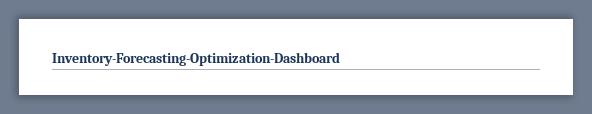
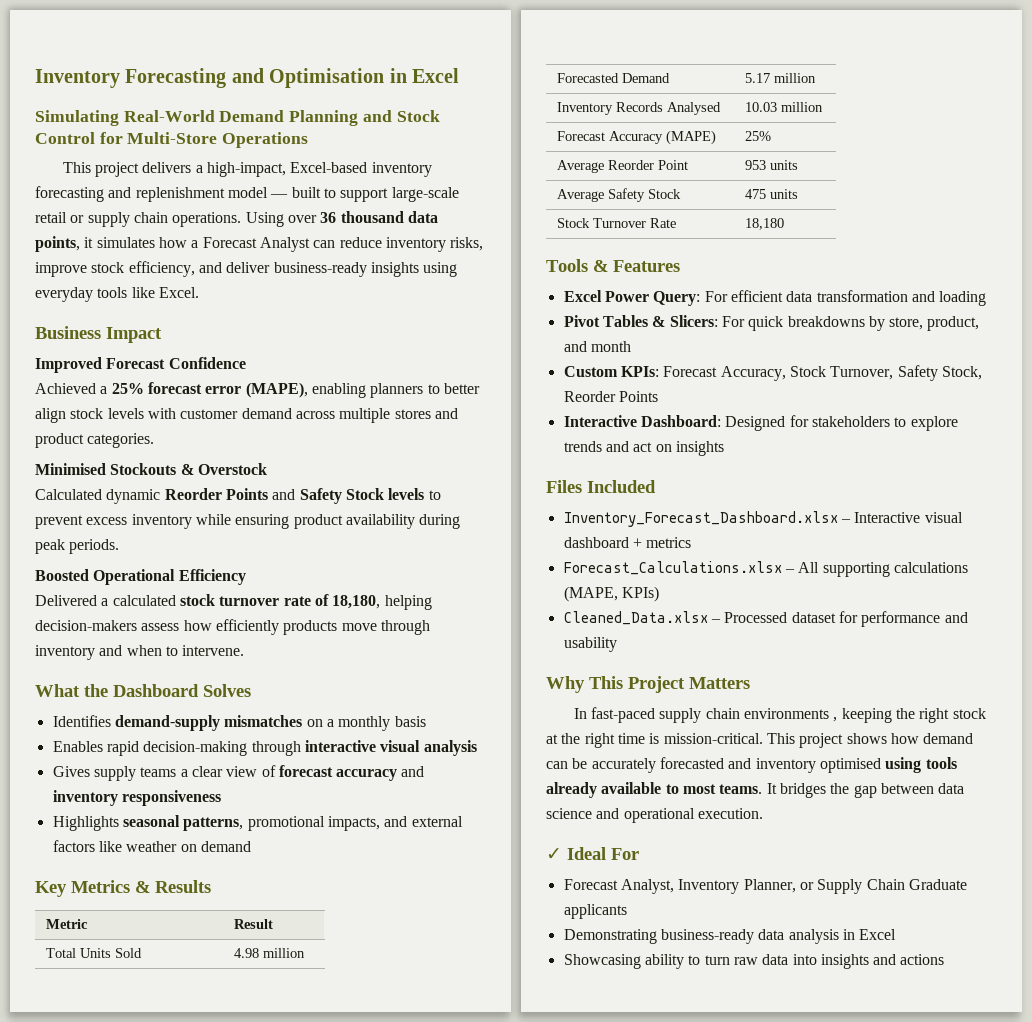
[52,52,340,66] Inventory-Forecasting-Optimization-Dashboard -> [35,68,459,88] [35,110,440,126] [35,132,309,148] [62,162,432,177] [35,186,459,202] [35,211,438,227] [35,236,484,252] [35,261,458,277] [35,287,199,302] [35,326,162,343] [35,357,246,373] [35,382,480,398] [35,408,458,423] [35,433,155,448] [35,463,267,475] [35,488,441,504] [35,514,461,529] [35,539,120,554] [35,569,246,585] [35,594,432,610] [35,619,430,635] [35,645,245,660] [35,684,251,697] [52,715,426,731] [52,740,477,756] [52,765,425,781] [52,790,221,806] [52,815,463,831] [52,840,251,852] [35,880,211,897] [46,919,89,929] [234,919,274,929] [46,948,143,958] [234,948,306,958] [557,73,671,83] [745,73,817,83] [557,102,722,115] [745,102,824,112] [557,130,717,145] [745,131,772,141] [557,160,689,173] [745,160,799,170] [557,188,682,202] [745,189,799,199] [557,218,677,228] [745,218,785,230] [546,259,680,272] [563,290,987,306] [563,315,980,331] [563,341,631,352] [563,365,982,381] [563,391,658,402] [563,415,958,431] [563,441,724,456] [546,480,656,493] [563,511,963,527] [563,537,692,548] [563,561,968,577] [563,586,659,602] [563,611,968,627] [563,637,617,652] [546,676,750,693] [573,707,986,723] [546,733,974,748] [546,757,957,773] [546,782,965,798] [546,808,763,823] [546,847,639,860] [563,879,967,894] [563,904,627,919] [563,929,897,944] [563,954,945,969] Inventory Forecasting and Optimisation in Excel // Simulating Real-World Demand Planning and Stock Control for Multi-Store Operations // This project delivers a high-impact, Excel-based inventory forecasting and replenishment model — built to support large-scale retail or supply chain operations. Using over 36 thousand data points, it simulates how a Forecast Analyst can reduce inventory risks, improve stock efficiency, and deliver business-ready insights using everyday tools like Excel. // Business Impact // Improved Forecast Confidence // Achieved a 25% forecast error (MAPE), enabling planners to better align stock levels with customer demand across multiple stores and product categories. // Minimised Stockouts & Overstock // Calculated dynamic Reorder Points and Safety Stock levels to prevent excess inventory while ensuring product availability during peak periods. // Boosted Operational Efficiency // Delivered a calculated stock turnover rate of 18,180, helping decision-makers assess how efficiently products move through inventory and when to intervene. // What the Dashboard Solves // Identifies demand-supply mismatches on a monthly basis // Enables rapid decision-making through interactive visual analysis // Gives supply teams a clear view of forecast accuracy and inventory responsiveness // Highlights seasonal patterns, promotional impacts, and external factors like weather on demand // Key Metrics & Results // Metric | Result // Total Units Sold | 4.98 million // Forecasted Demand | 5.17 million // Inventory Records Analysed | 10.03 million // Forecast Accuracy (MAPE) | 25% // Average Reorder Point | 953 units // Average Safety Stock | 475 units // Stock Turnover Rate | 18,180 // Tools & Features // Excel Power Query: For efficient data transformation and loading // Pivot Tables & Slicers: For quick breakdowns by store, product, and month // Custom KPIs: Forecast Accuracy, Stock Turnover, Safety Stock, Reorder Points // Interactive Dashboard: Designed for stakeholders to explore trends and act on insights // Files Included // Inventory_Forecast_Dashboard.xlsx – Interactive visual dashboard + metrics // Forecast_Calculations.xlsx – All supporting calculations (MAPE, KPIs) // Cleaned_Data.xlsx – Processed dataset for performance and usability // Why This Project Matters // In fast-paced supply chain environments , keeping the right stock at the right time is mission-critical. This project shows how demand can be accurately forecasted and inventory optimised using tools already available to most teams. It bridges the gap between data science and operational execution. // ✓ Ideal For // Forecast Analyst, Inventory Planner, or Supply Chain Graduate applicants // Demonstrating business-ready data analysis in Excel // Showcasing ability to turn raw data into insights and actions

